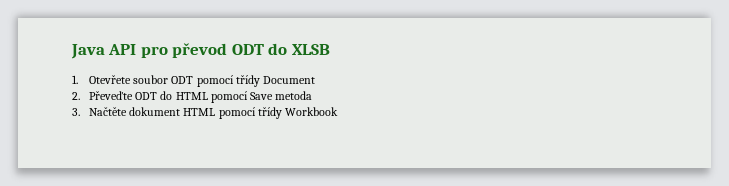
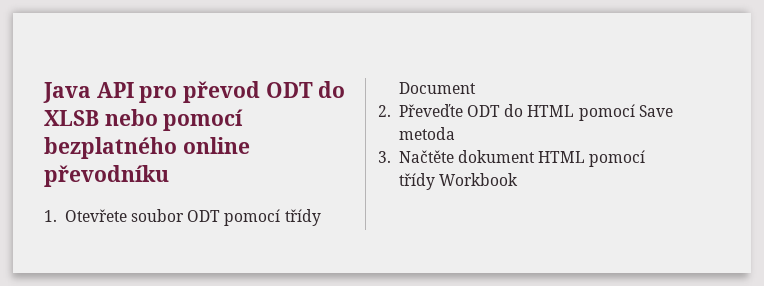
(330, 49) none -> [104,109,244,131] [44,137,250,159] [44,165,169,187] nebo pomocí bezplatného online převodníku

